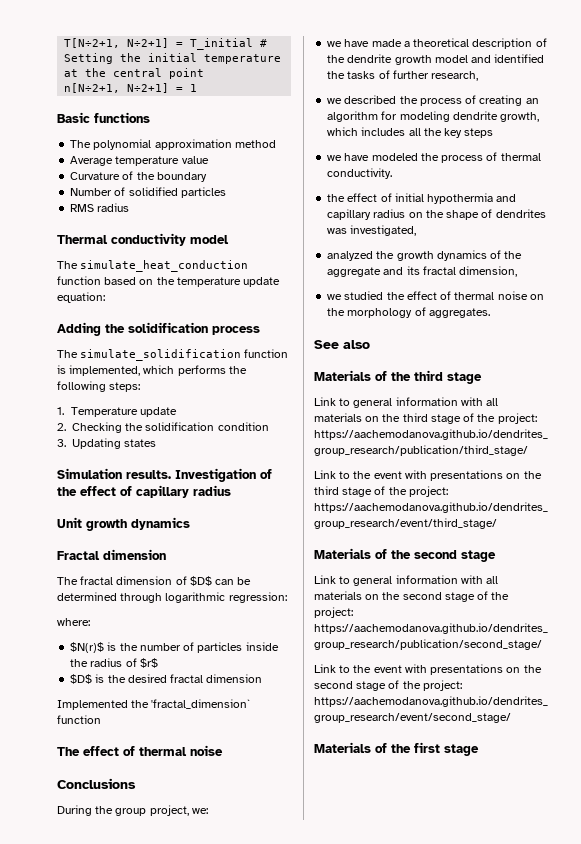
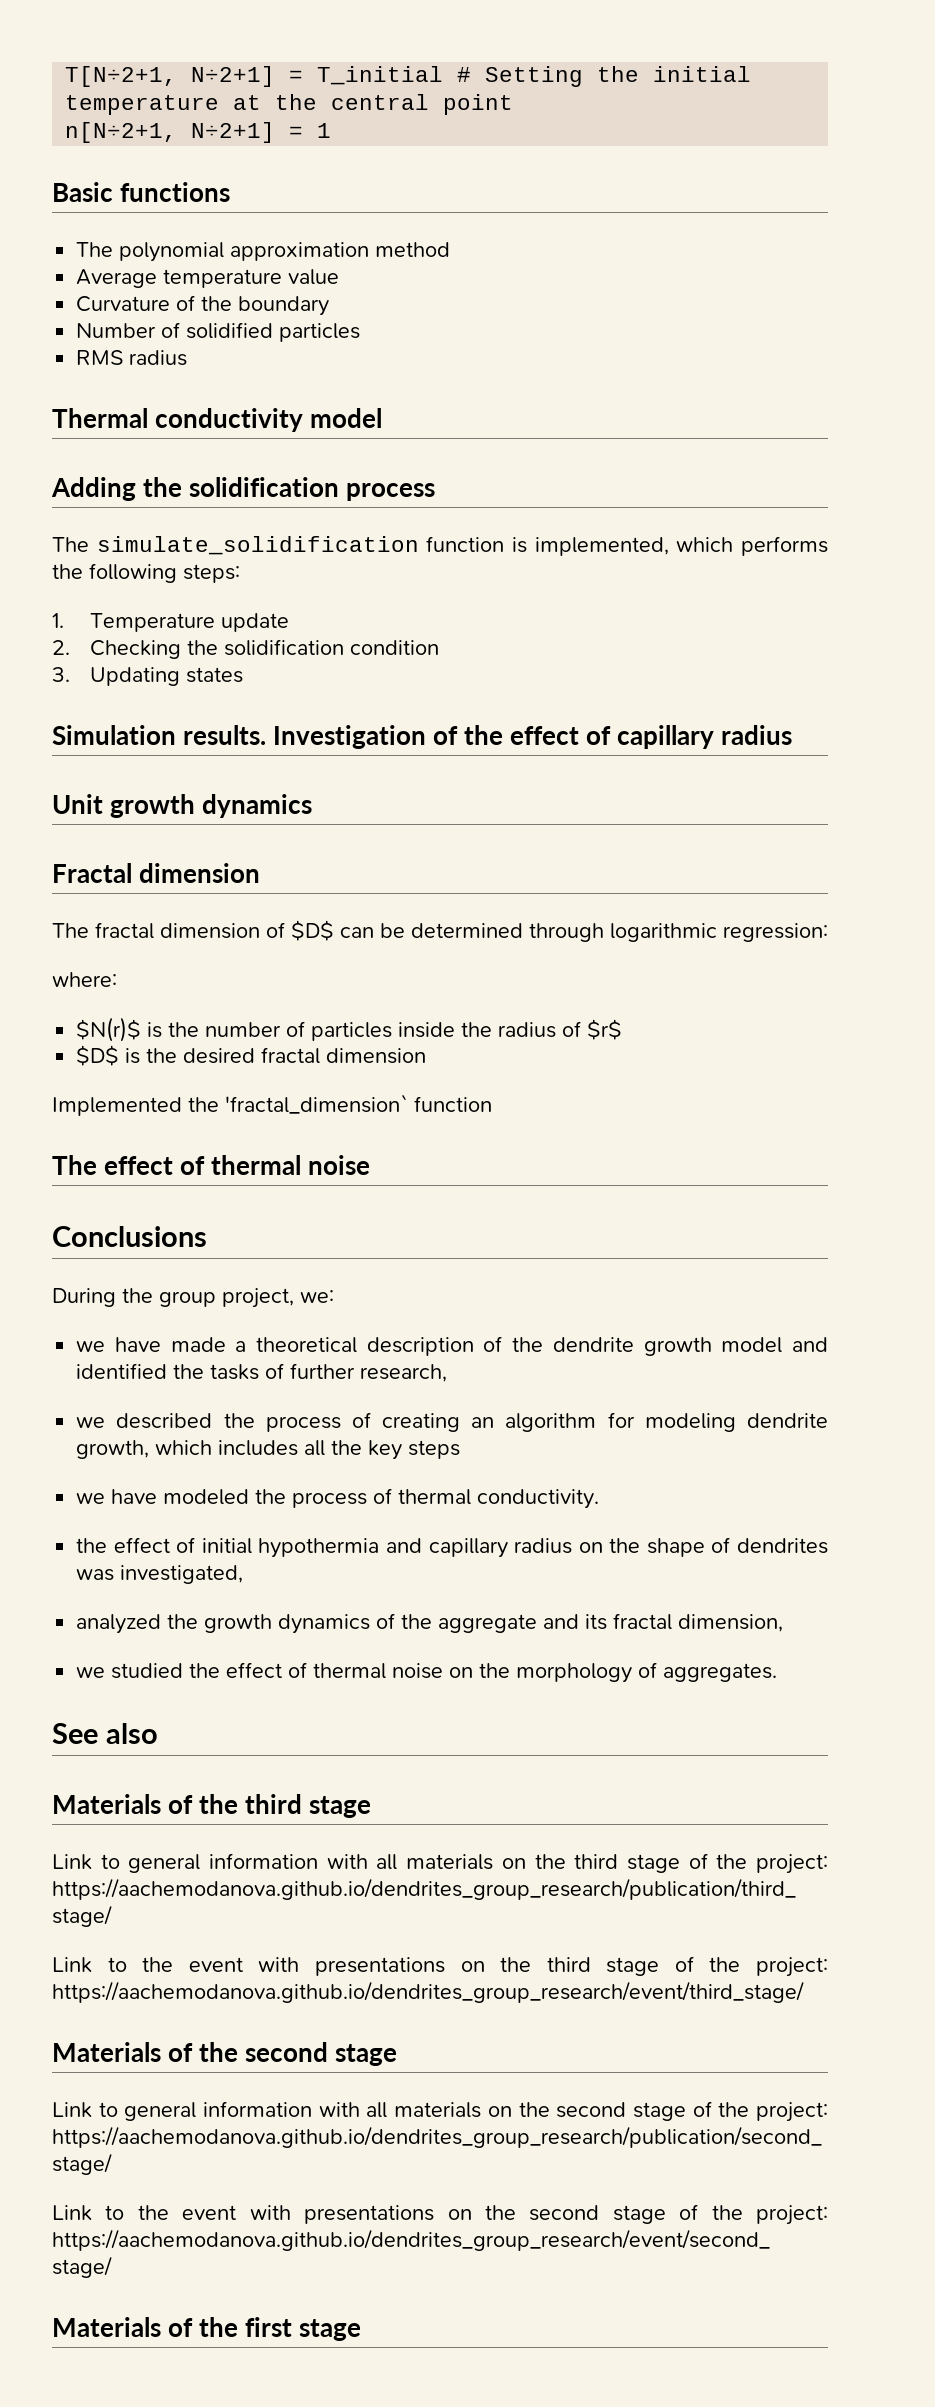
[57,260,249,272] [57,276,281,287] [57,292,105,303] // The simulate_heat_conduction function based on the temperature update equation: -> (383, 418) none

